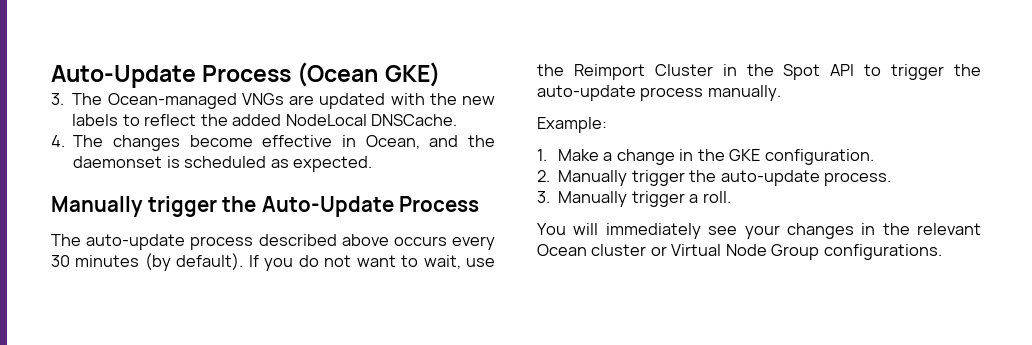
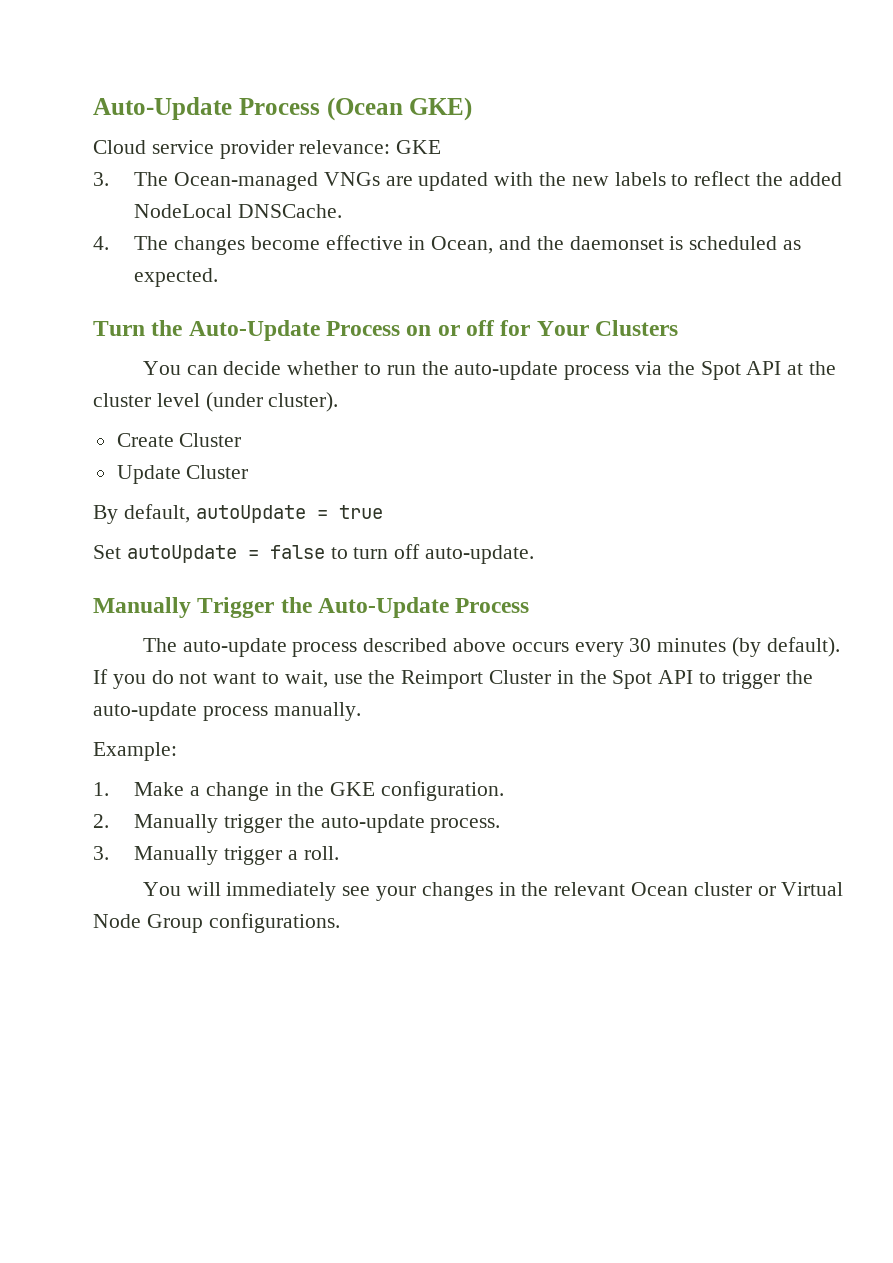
(440, 74) none -> [93,140,442,159] // Cloud service provider relevance: GKE
[51,196,217,217] // Manually trigger -> [93,320,679,341] [142,361,837,380] [93,392,339,412] [116,433,242,447] [116,465,249,484] [93,504,383,524] [93,544,535,564] [93,597,275,618] // Turn the Auto-Update Process on or off for Your Clusters // You can decide whether to run the auto-update process via the Spot API at the cluster level (under cluster). // Create Cluster // Update Cluster // By default, autoUpdate = true // Set autoUpdate = false to turn off auto-update. // Manually Trigger

